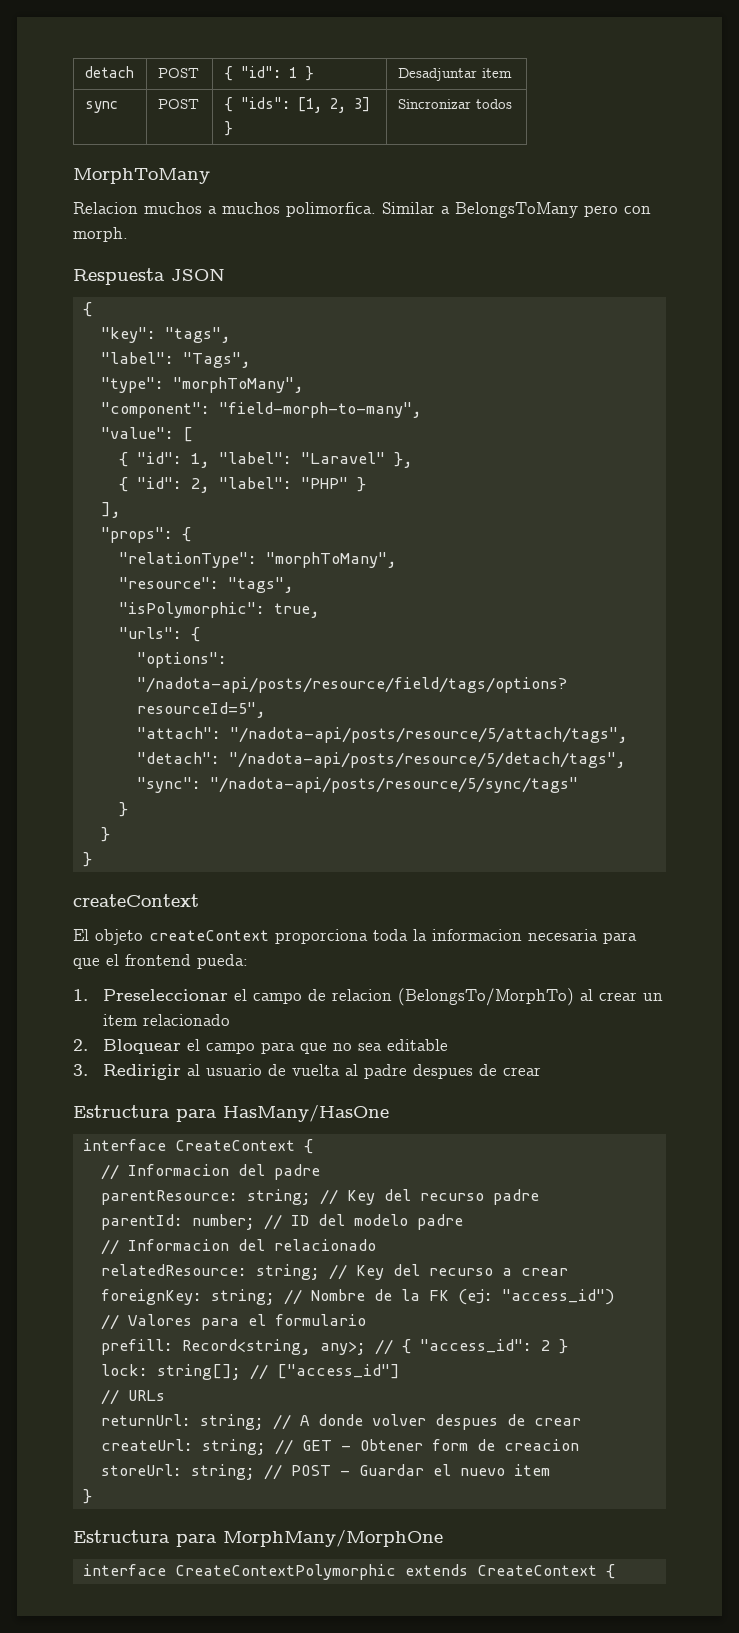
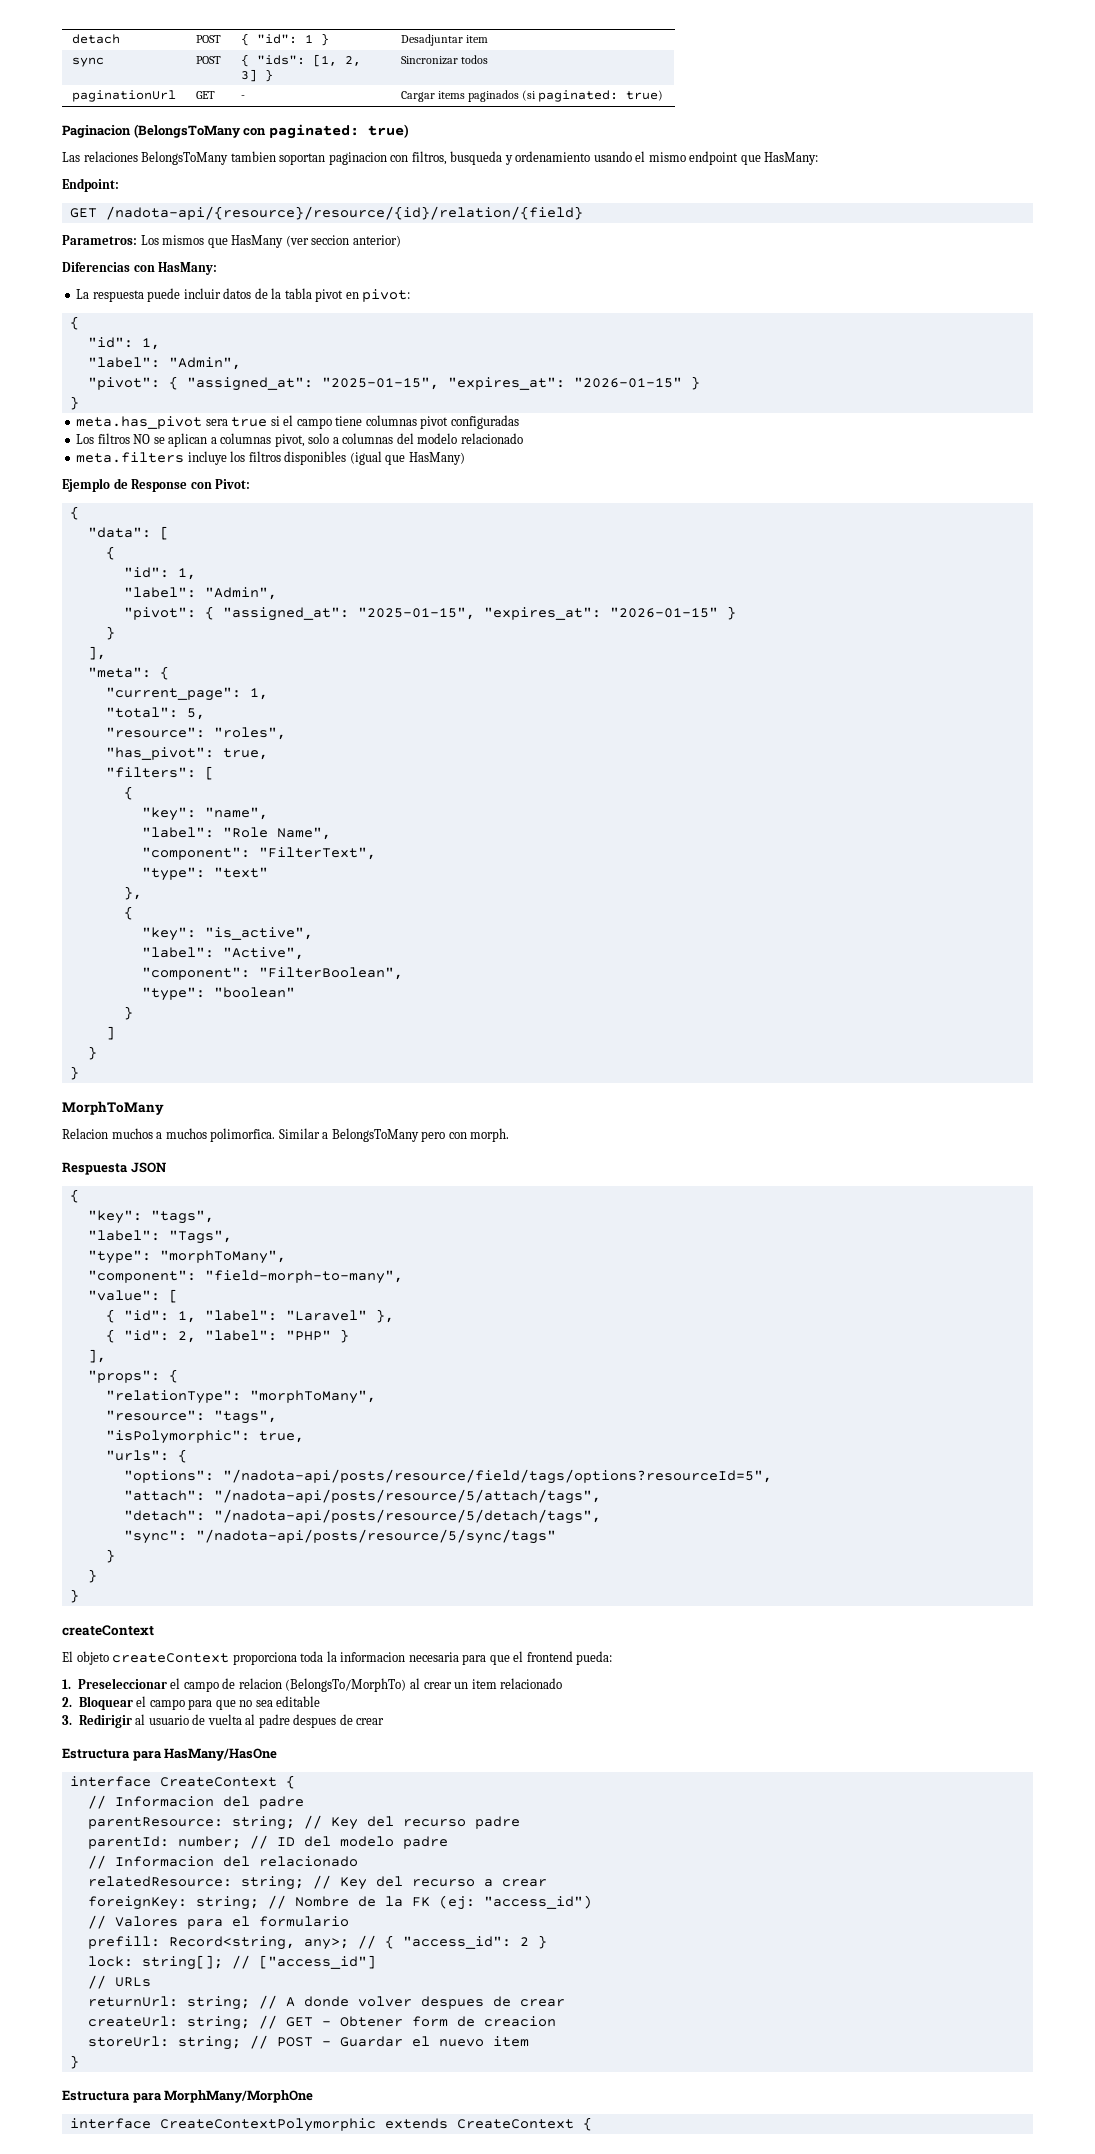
(512, 104) none -> [71,90,176,102] [195,91,215,99] [240,95,245,99] [400,90,664,102] [62,124,409,139] [62,151,819,165] [62,178,119,192] [69,206,583,220] [62,235,401,248] [62,262,218,275] [76,288,411,302] [69,316,79,330] [87,337,160,350] [87,357,241,370] [87,376,700,391] [69,396,79,410] [76,415,519,429] [76,433,523,447] [76,451,465,465] [62,478,251,492] [69,506,79,520] [87,526,169,540] [105,546,115,560] [123,567,196,580] [123,587,277,600] [123,606,736,621] [105,626,115,640] [87,646,106,660] [87,666,169,680] [105,687,268,701] [105,707,205,720] [105,727,286,740] [105,747,268,760] [105,766,214,780] [123,786,133,800] [141,807,268,821] [141,827,331,840] [141,847,376,860] [141,867,268,881] [123,886,142,900] [123,906,133,920] [141,927,313,941] [141,947,304,960] [141,967,403,980] [141,987,295,1001] [123,1006,133,1020] [105,1026,115,1040] [87,1046,97,1060] [69,1066,79,1080] // paginationUrl | GET | - | Cargar items paginados (si paginated: true) // Paginacion (BelongsToMany con paginated: true) // Las relaciones BelongsToMany tambien soportan paginacion con filtros, busqueda y ordenamiento usando el mismo endpoint que HasMany: // Endpoint: // GET /nadota-api/{resource}/resource/{id}/relation/{field} // Parametros: Los mismos que HasMany (ver seccion anterior) // Diferencias con HasMany: // La respuesta puede incluir datos de la tabla pivot en pivot: // { // "id": 1, // "label": "Admin", // "pivot": { "assigned_at": "2025-01-15", "expires_at": "2026-01-15" } // } // meta.has_pivot sera true si el campo tiene columnas pivot configuradas // Los filtros NO se aplican a columnas pivot, solo a columnas del modelo relacionado // meta.filters incluye los filtros disponibles (igual que HasMany) // Ejemplo de Response con Pivot: // { // "data": [ // { // "id": 1, // "label": "Admin", // "pivot": { "assigned_at": "2025-01-15", "expires_at": "2026-01-15" } // } // ], // "meta": { // "current_page": 1, // "total": 5, // "resource": "roles", // "has_pivot": true, // "filters": [ // { // "key": "name", // "label": "Role Name", // "component": "FilterText", // "type": "text" // }, // { // "key": "is_active", // "label": "Active", // "component": "FilterBoolean", // "type": "boolean" // } // ] // } // }

